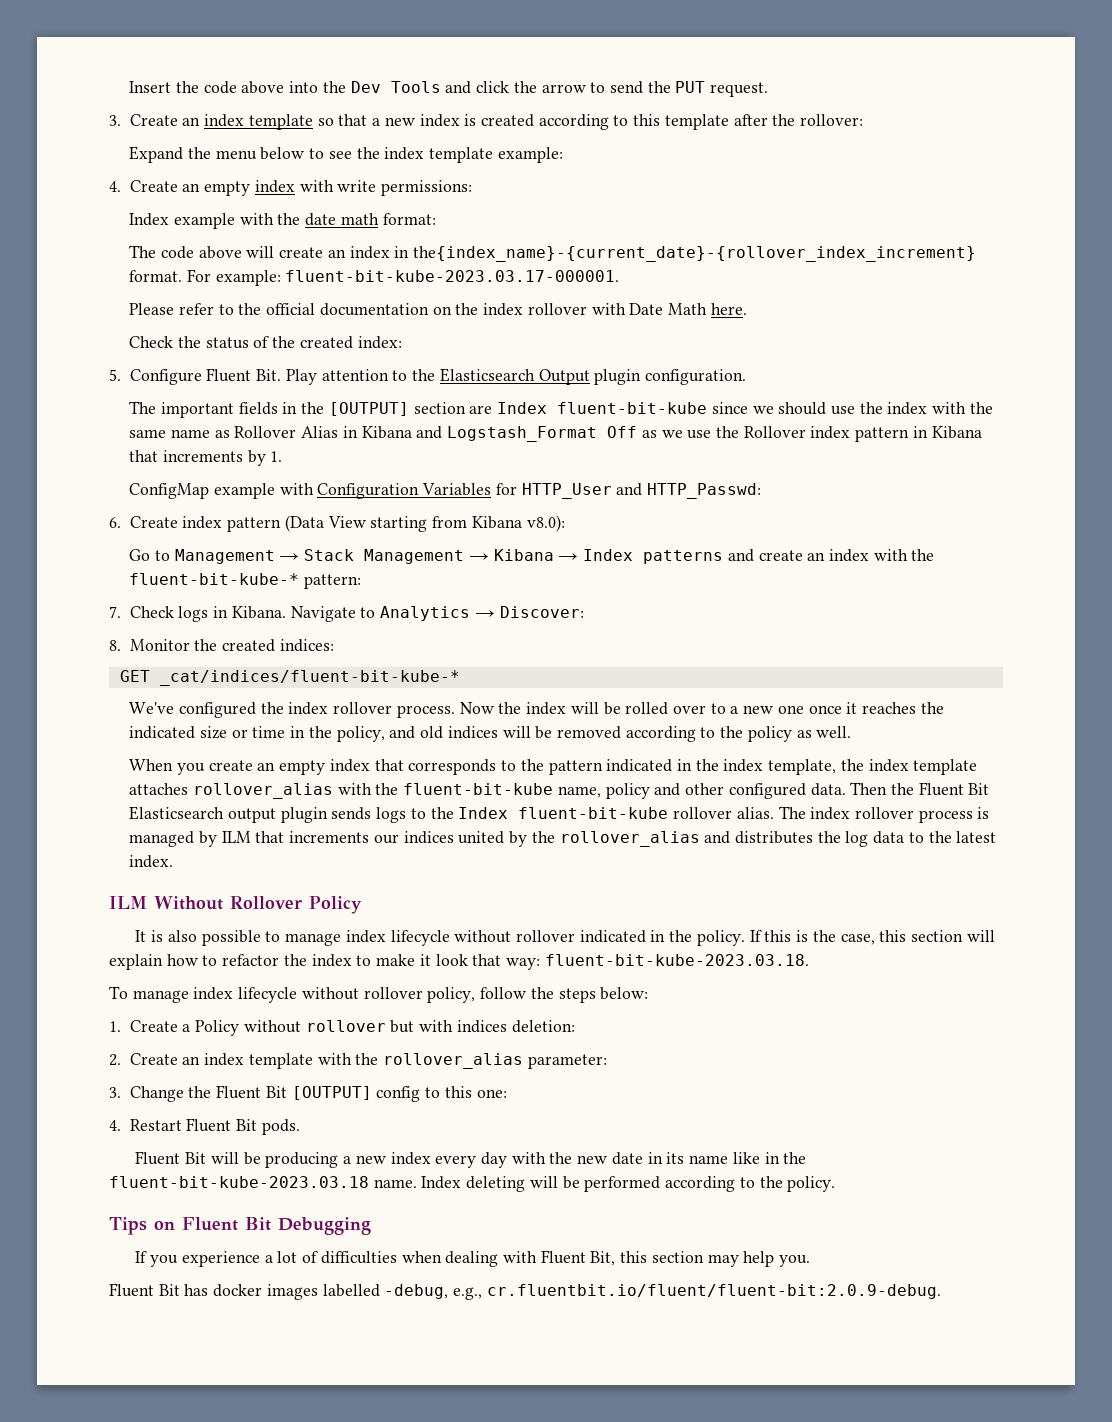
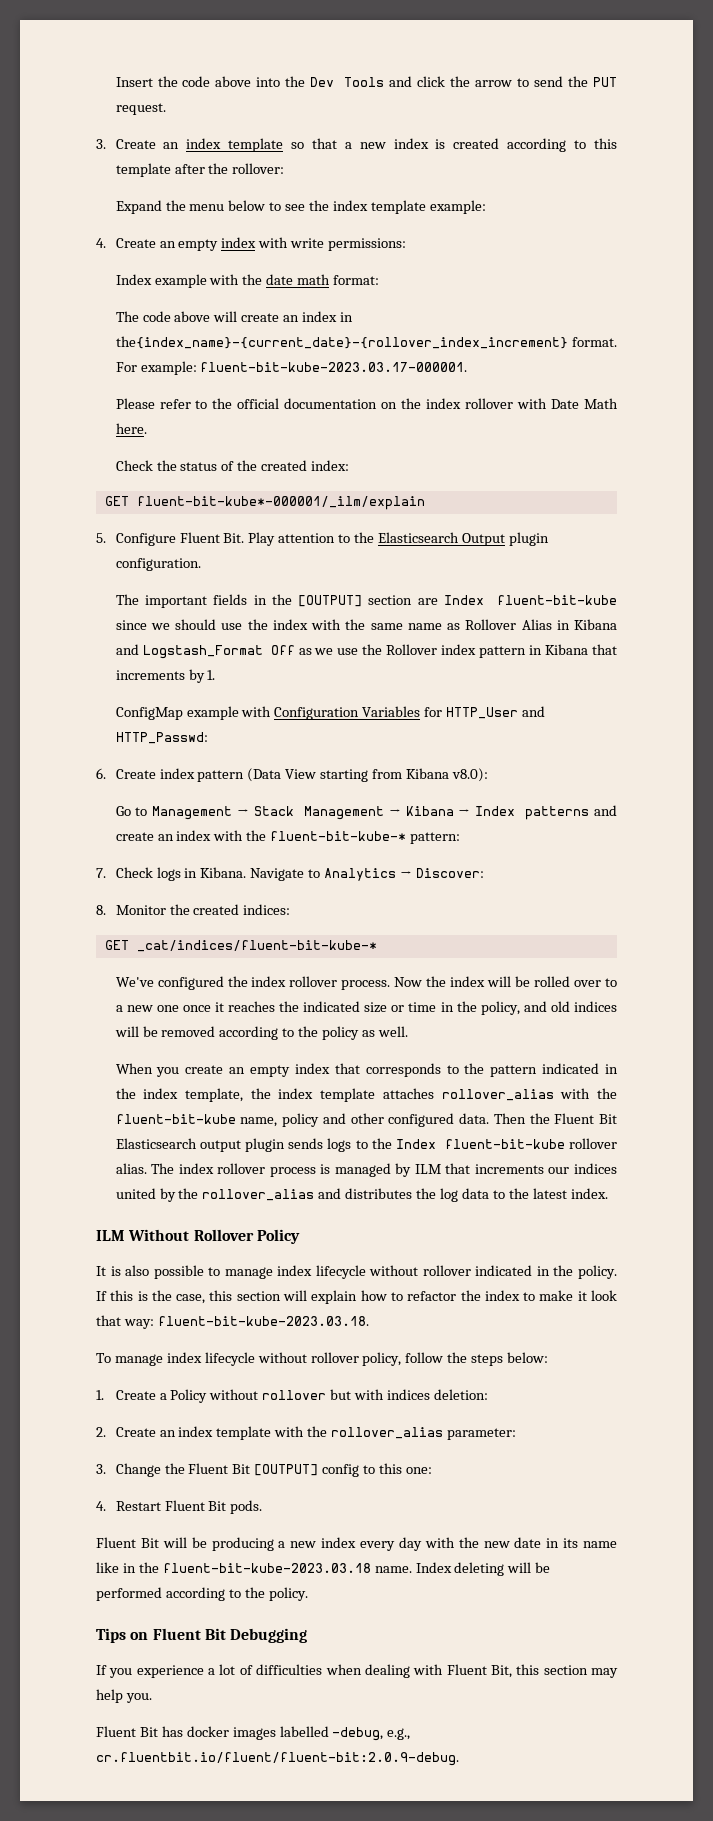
(402, 342) none -> [104,496,425,510] // GET fluent-bit-kube*-000001/_ilm/explain

